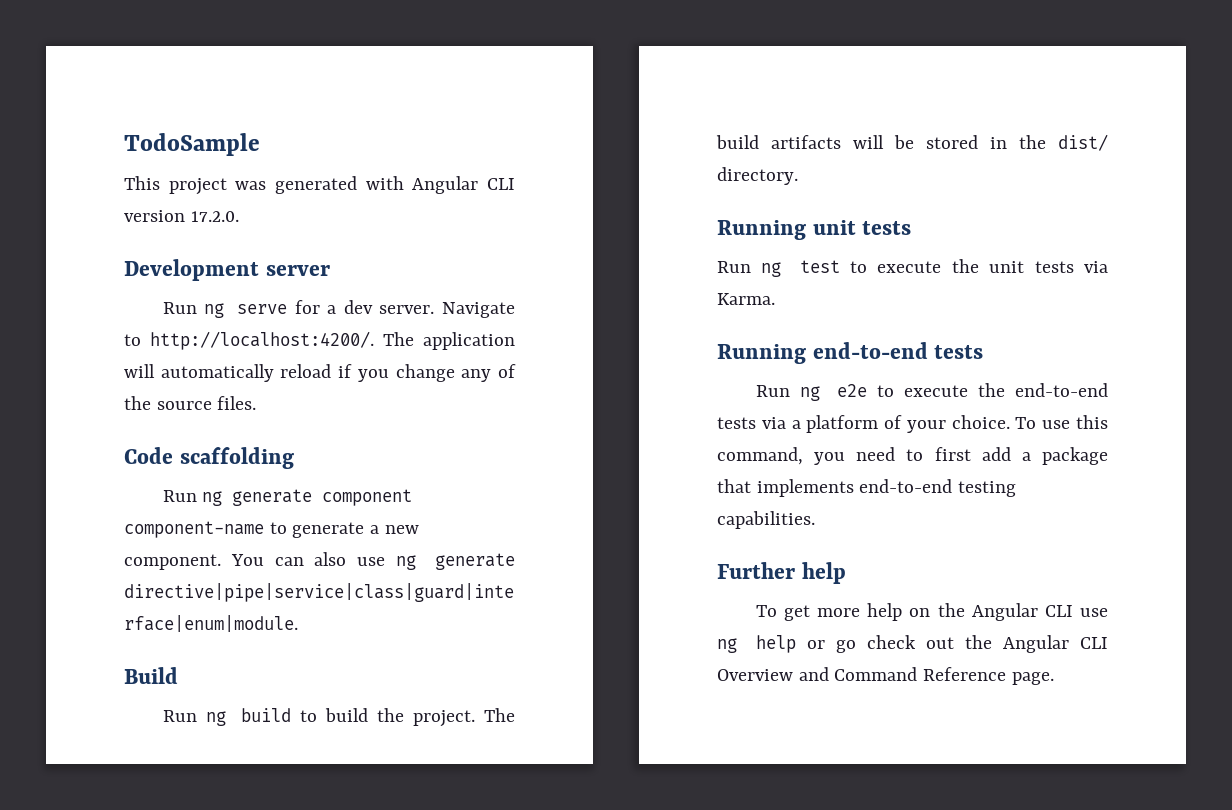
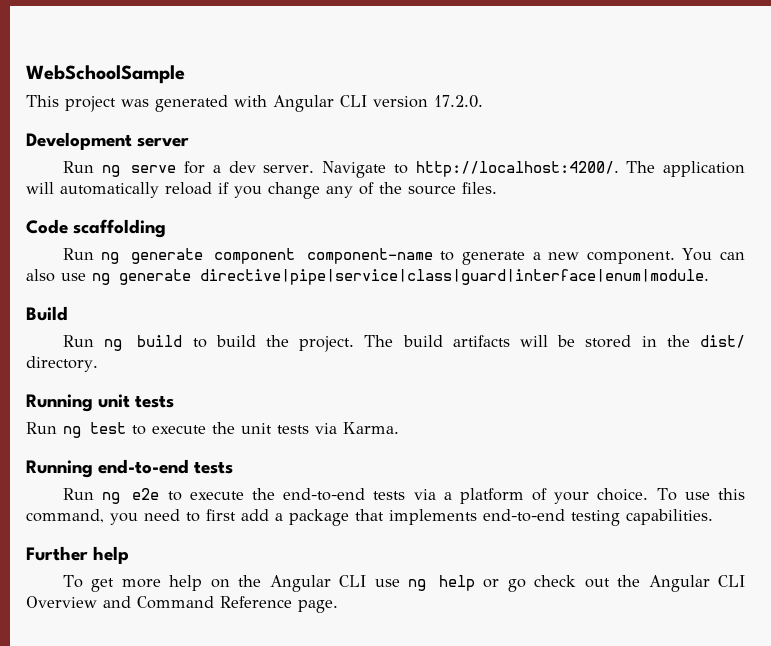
[124,133,260,156] TodoSample -> [26,65,185,84] WebSchoolSample

